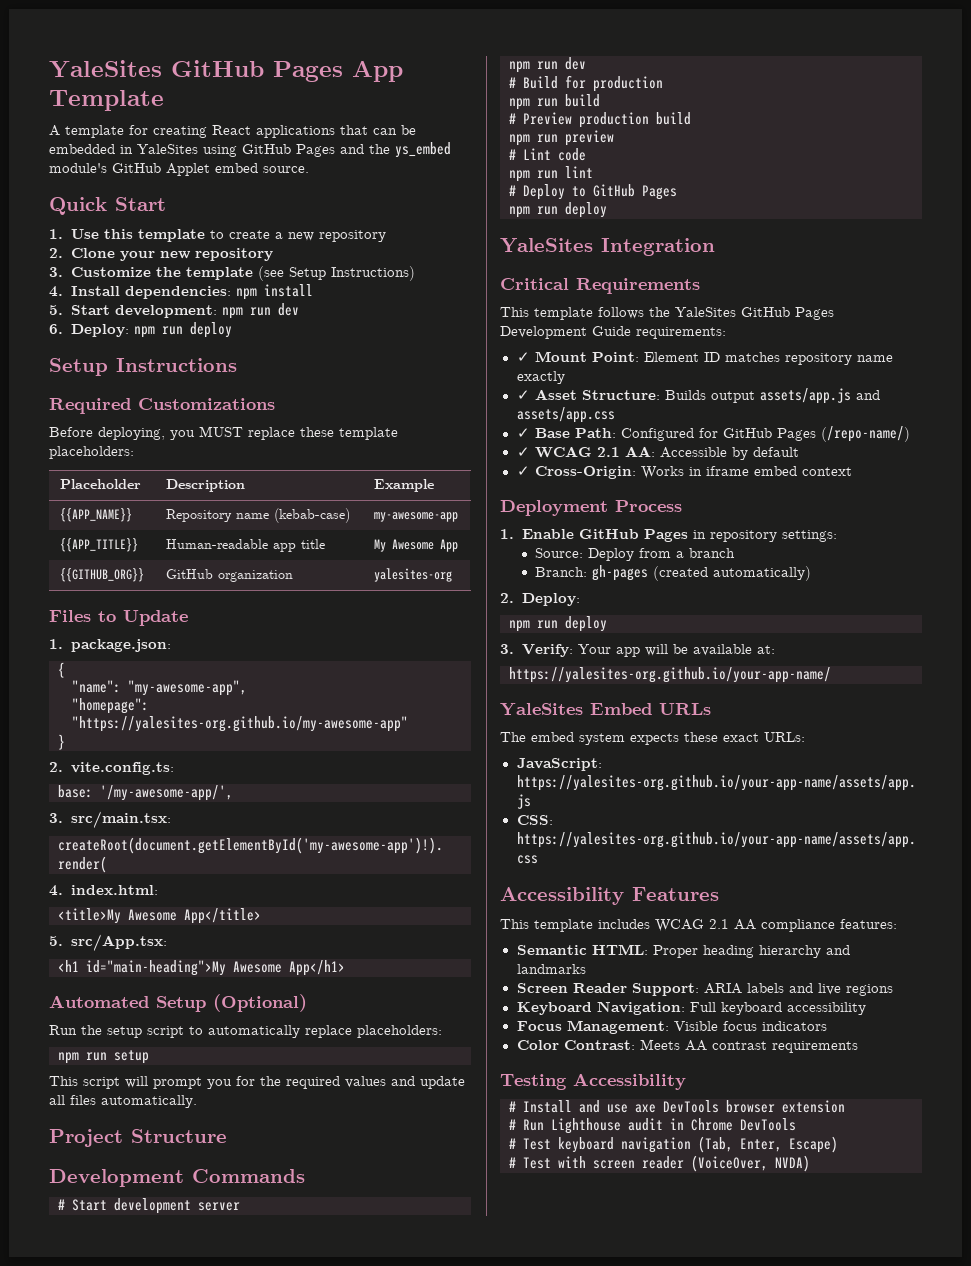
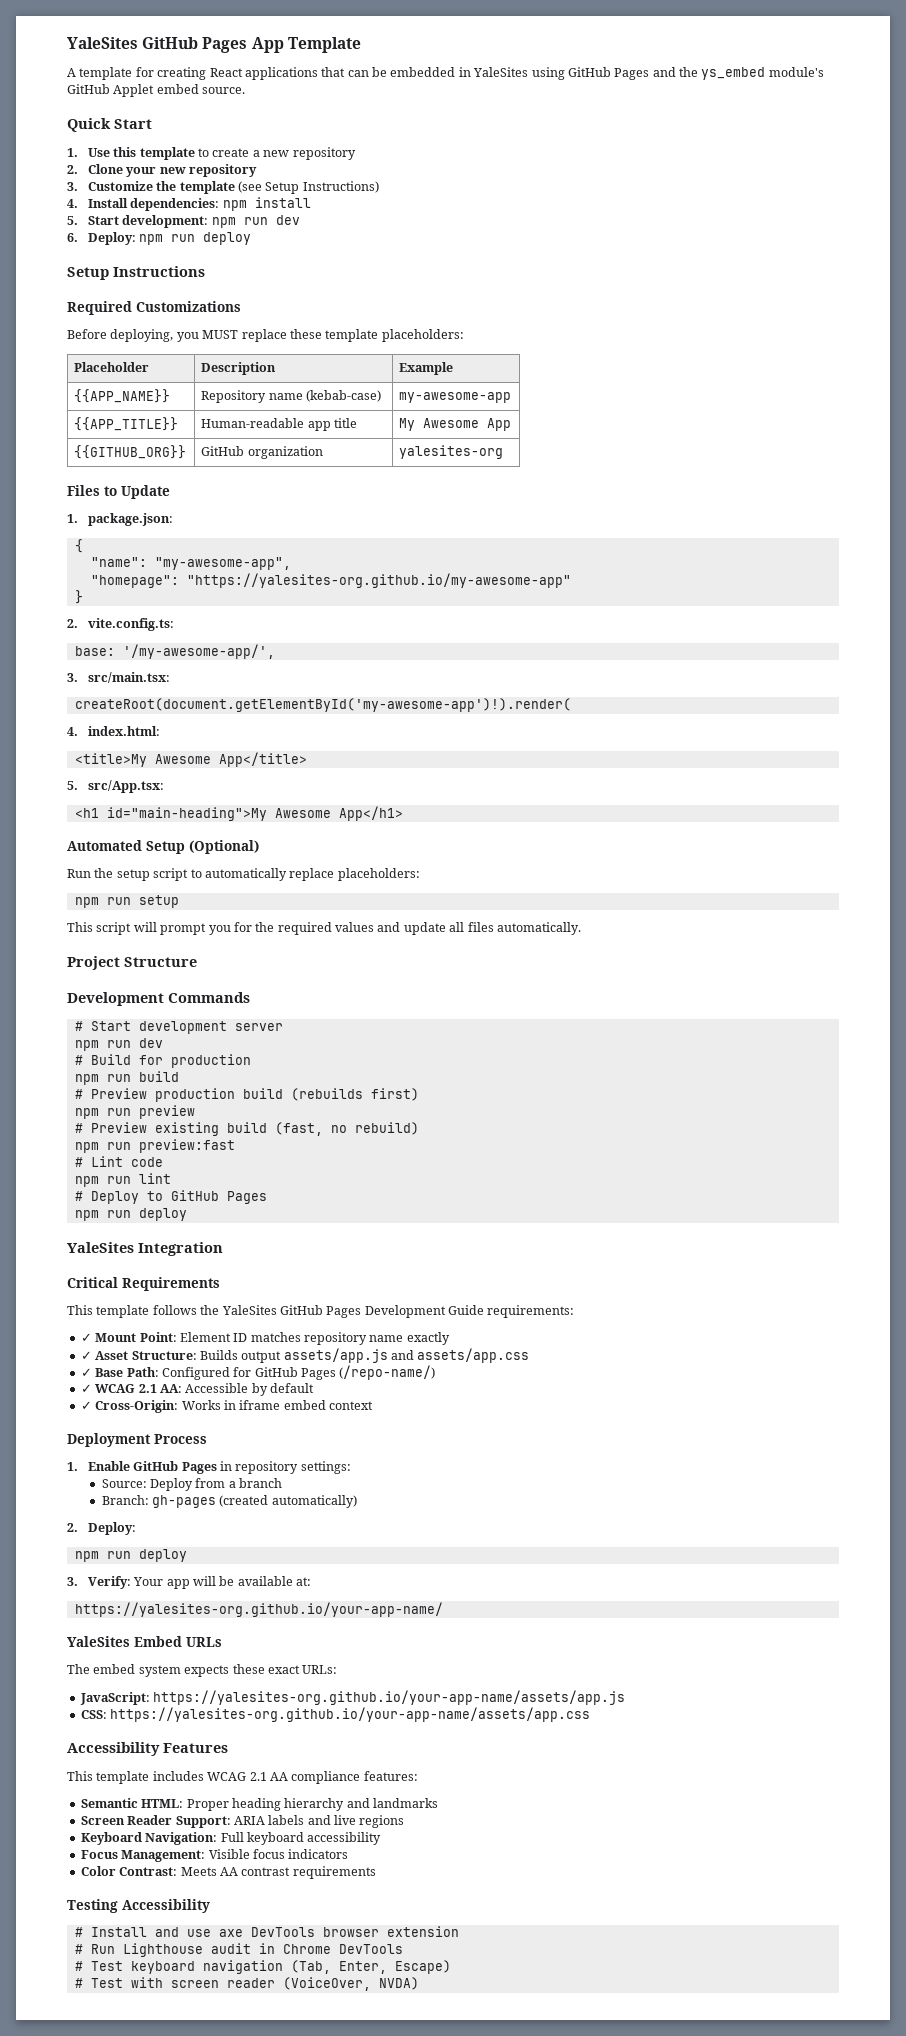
(691, 118) none -> [290,1088,419,1101] (rebuilds first)
(614, 138) none -> [74,1122,419,1136] [74,1139,235,1153] // # Preview existing build (fast, no rebuild) // npm run preview:fast

